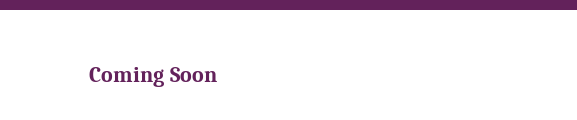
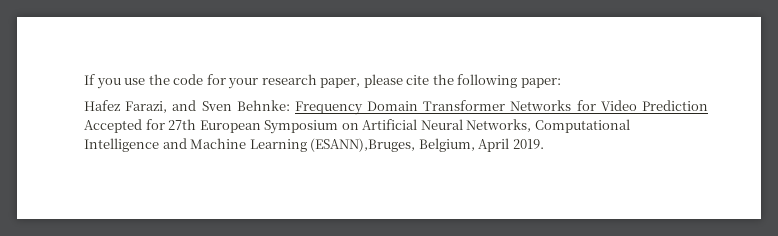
[89,67,217,87] Coming Soon -> [84,74,561,89] [84,100,708,115] [84,119,630,134] [84,138,544,152] If you use the code for your research paper, please cite the following paper: // Hafez Farazi, and Sven Behnke: Frequency Domain Transformer Networks for Video Prediction Accepted for 27th European Symposium on Artificial Neural Networks, Computational Intelligence and Machine Learning (ESANN),Bruges, Belgium, April 2019.

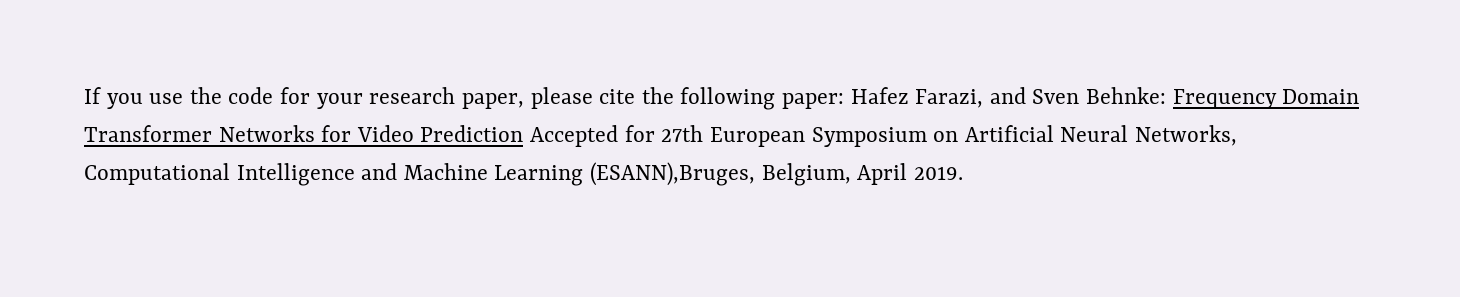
(561, 83) // -> (844, 101) none

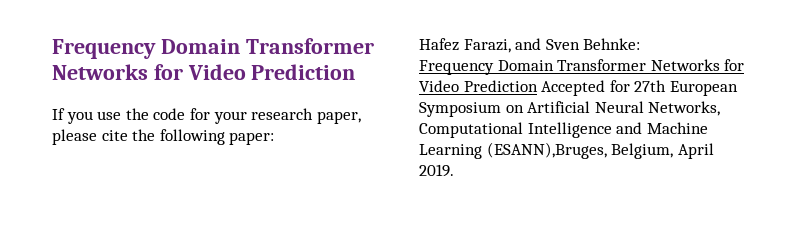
(84, 95) none -> [52,38,374,59] [52,64,356,80] Frequency Domain Transformer Networks for Video Prediction //
(844, 101) none -> (275, 138) //
(1167, 95) none -> (641, 44) //

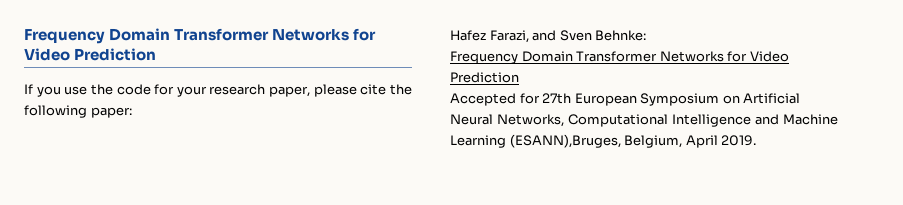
(538, 86) none -> (519, 77) //

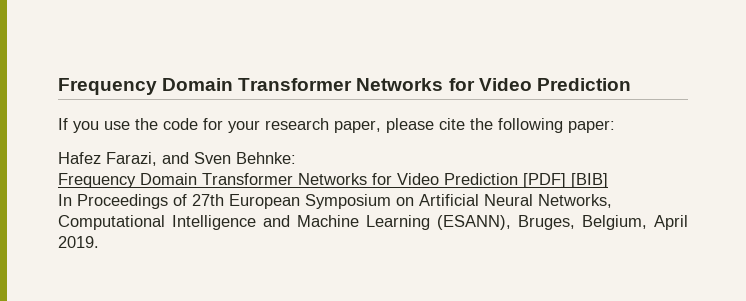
[450,93,540,106] // Accepted for -> [523,173,608,188] [58,194,187,209] [PDF] [BIB] // In Proceedings of
[509,134,621,148] (ESANN),Bruges, -> [437,215,575,230] (ESANN), Bruges,

